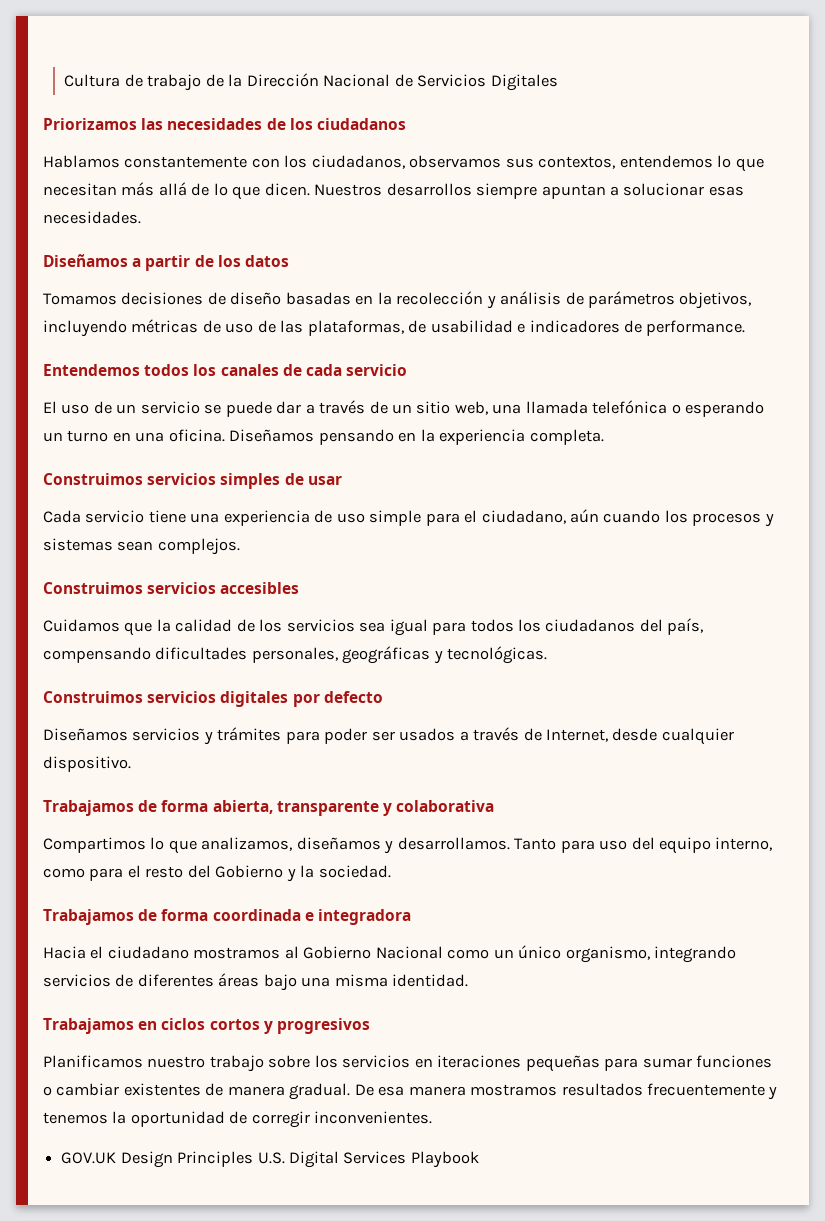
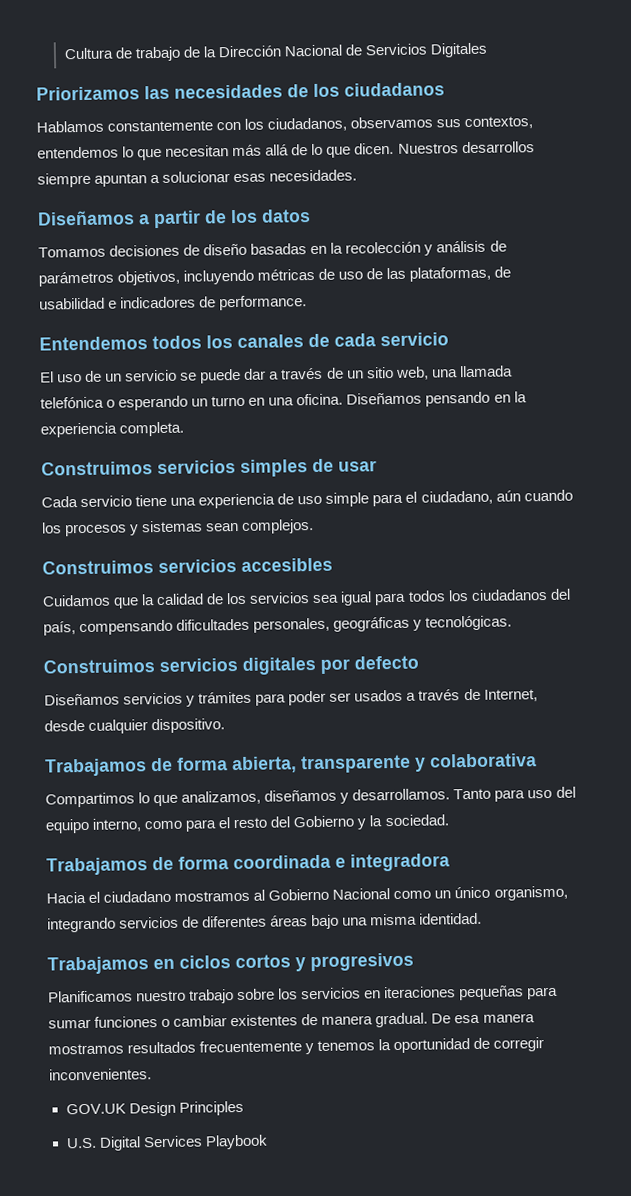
(254, 1159) none -> (244, 1108) //

